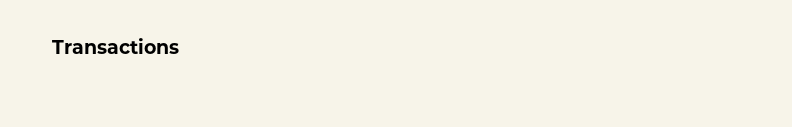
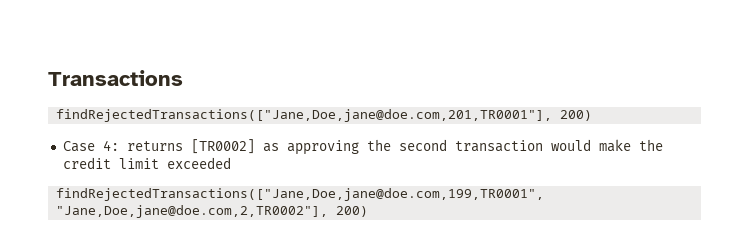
(179, 46) none -> [56,109,593,122] [62,139,663,155] [62,157,231,169] [56,188,545,201] [56,205,369,218] // findRejectedTransactions(["Jane,Doe,jane@doe.com,201,TR0001"], 200) // Case 4: returns [TR0002] as approving the second transaction would make the credit limit exceeded // findRejectedTransactions(["Jane,Doe,jane@doe.com,199,TR0001", "Jane,Doe,jane@doe.com,2,TR0002"], 200)

